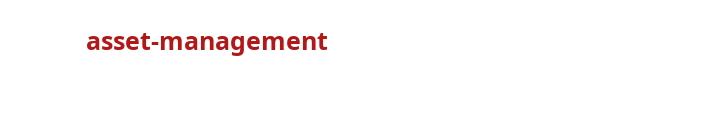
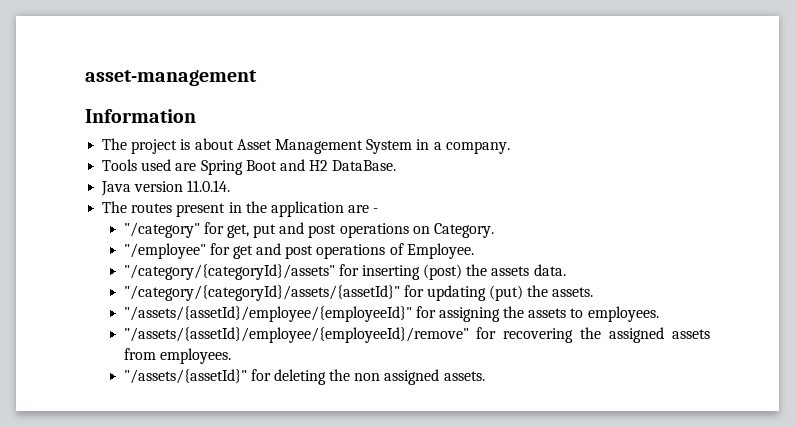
(328, 44) none -> [85,109,196,123] [102,138,510,154] [102,159,397,175] [101,180,231,196] [102,201,379,217] [123,222,494,238] [123,243,474,259] [123,264,566,280] [123,285,594,301] [123,306,659,322] [123,327,710,343] [123,348,231,364] [123,369,485,385] // Information // The project is about Asset Management System in a company. // Tools used are Spring Boot and H2 DataBase. // Java version 11.0.14. // The routes present in the application are - // "/category" for get, put and post operations on Category. // "/employee" for get and post operations of Employee. // "/category/{categoryId}/assets" for inserting (post) the assets data. // "/category/{categoryId}/assets/{assetId}" for updating (put) the assets. // "/assets/{assetId}/employee/{employeeId}" for assigning the assets to employees. // "/assets/{assetId}/employee/{employeeId}/remove" for recovering the assigned assets from employees. // "/assets/{assetId}" for deleting the non assigned assets.

